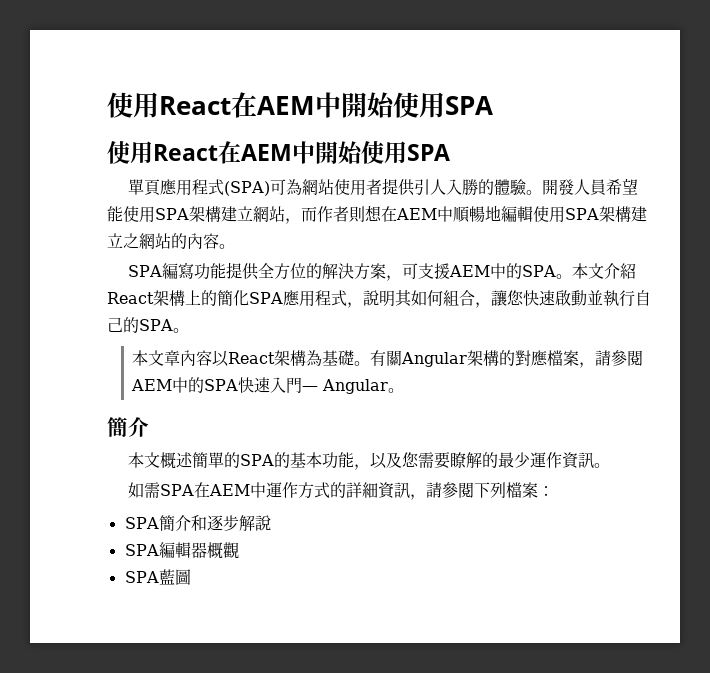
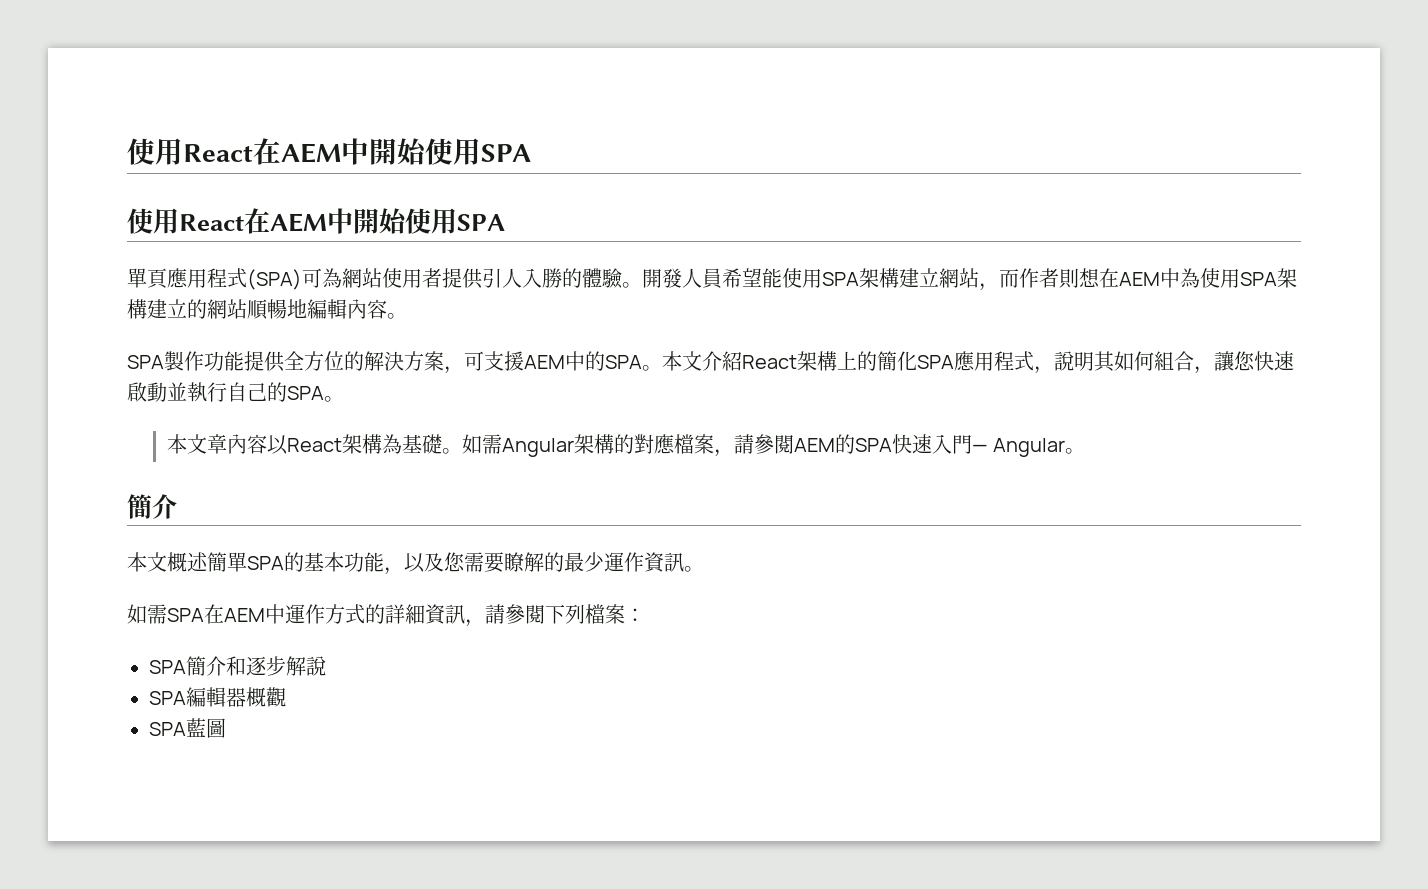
[452,205,647,223] [107,233,187,250] 順暢地編輯使用SPA架構建立之網站的 -> [1180,268,1297,288] [127,299,347,320] 為使用SPA架構建立的網站順暢地編輯
[162,262,195,279] 編寫 -> [164,351,204,371] 製作
[370,350,403,366] 有關 -> [461,434,502,454] 如需
[172,377,189,393] 中 -> (835, 445) none
[224,452,241,468] 的 -> (247, 562) none

